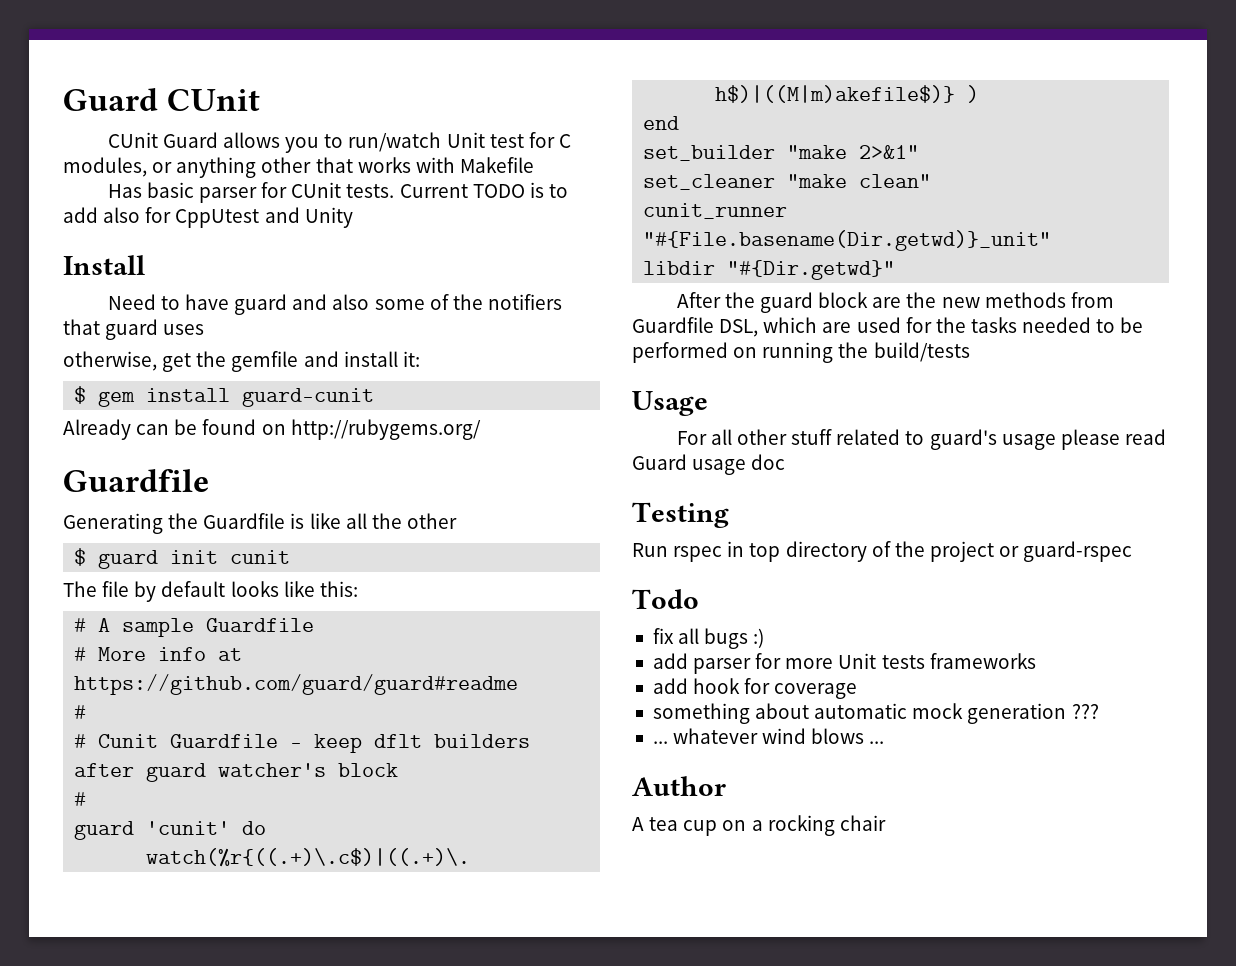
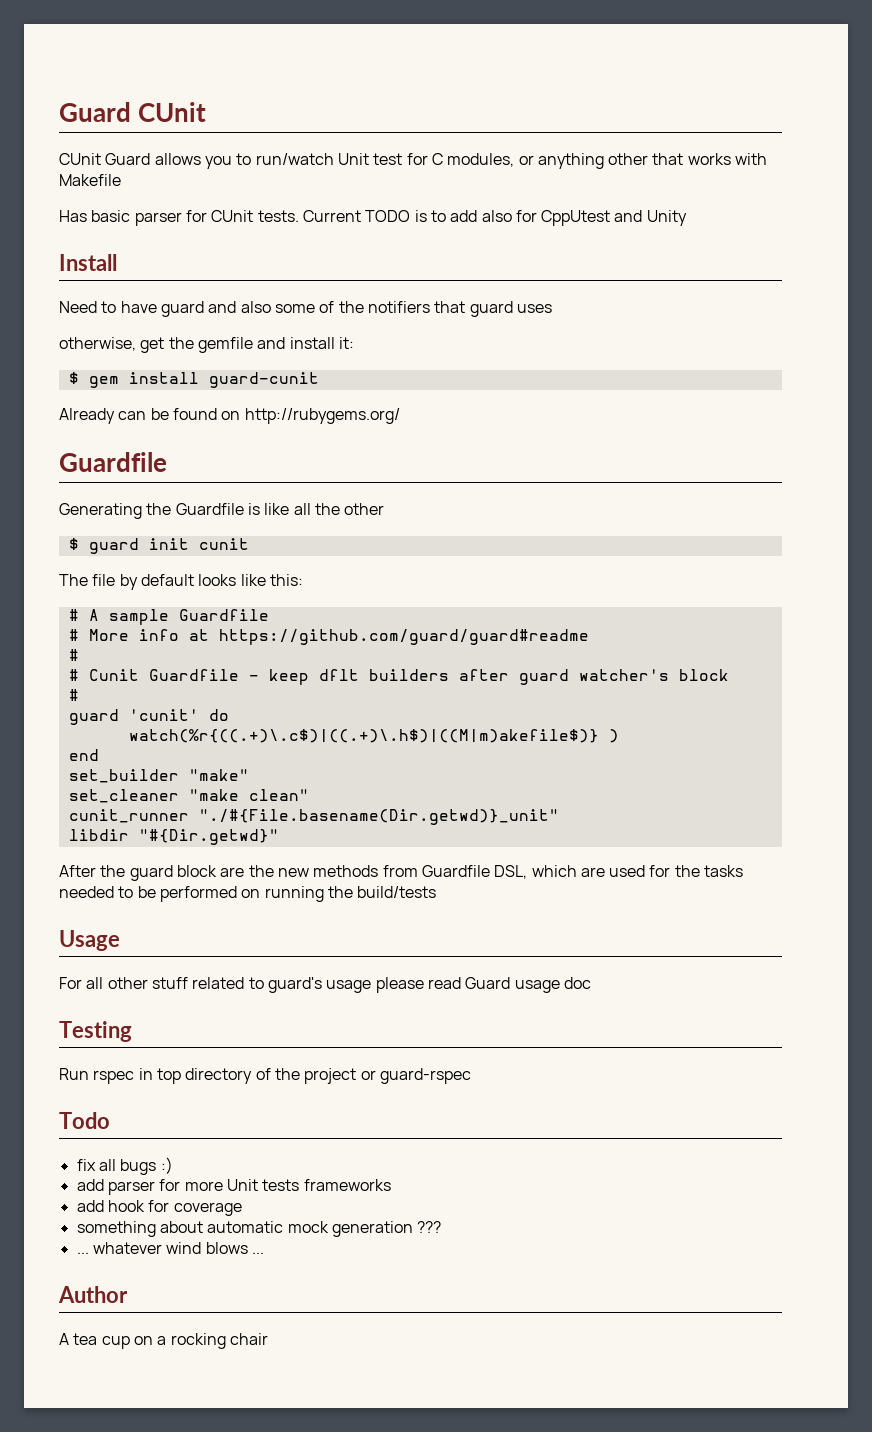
[787,145,920,159] "make 2>&1" -> [188,769,249,781] "make"
[643,230,1052,251] "#{File.basename(Dir.getwd)}_unit" -> [198,809,559,825] "./#{File.basename(Dir.getwd)}_unit"

